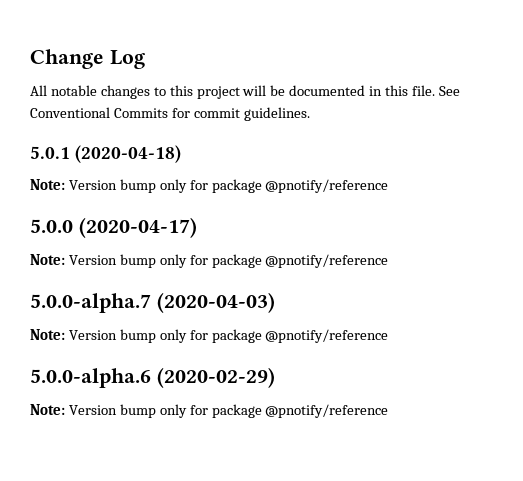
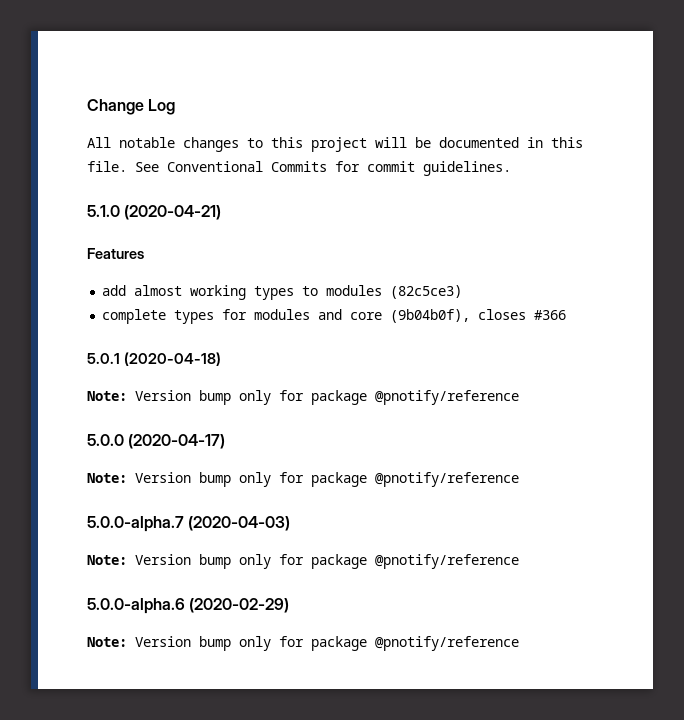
(310, 114) none -> [87,205,222,220] [87,248,144,259] [102,285,463,300] [102,309,567,324] // 5.1.0 (2020-04-21) // Features // add almost working types to modules (82c5ce3) // complete types for modules and core (9b04b0f), closes #366

